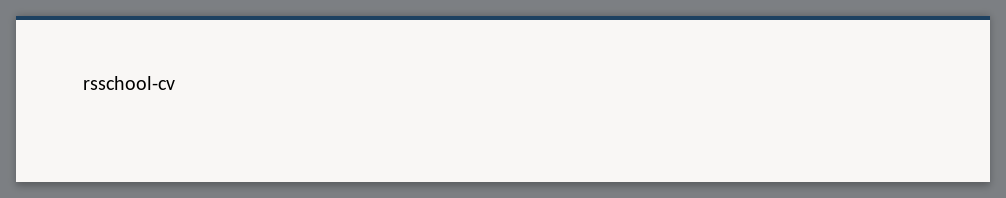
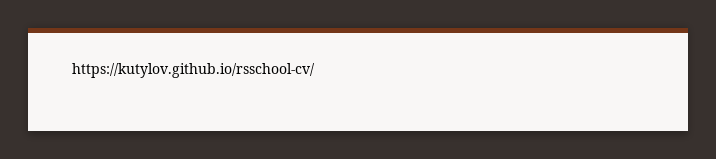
[83,76,175,90] rsschool-cv -> [72,63,315,78] https://kutylov.github.io/rsschool-cv/

